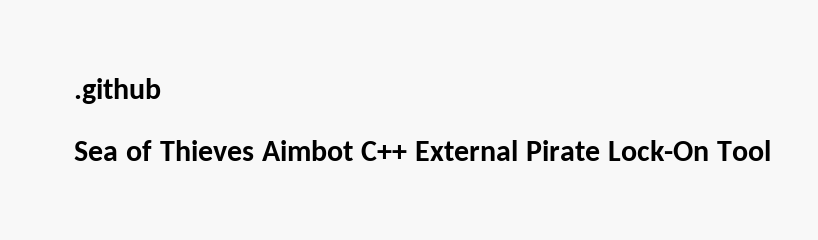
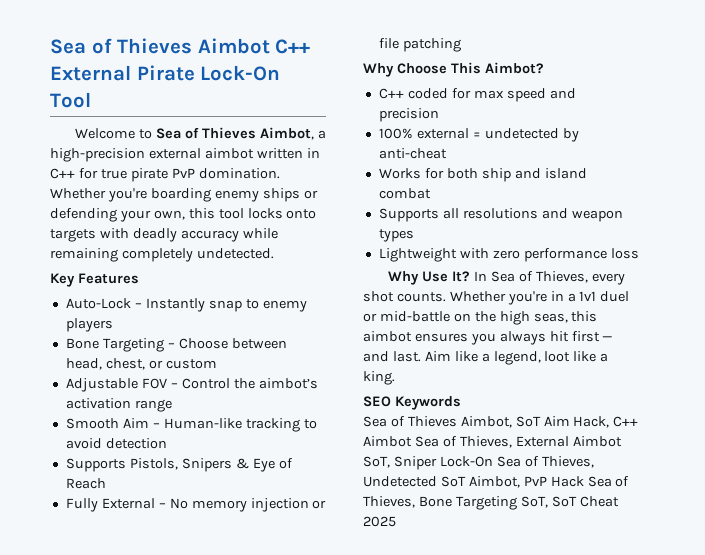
[74,78,161,104] .github // -> (50, 46) none
(771, 150) none -> [75,127,326,140] [50,148,320,162] [50,168,280,182] [50,188,318,202] [50,208,317,222] [50,228,278,242] [50,248,274,262] [50,273,139,287] [65,298,307,312] [65,318,113,332] [65,338,287,352] [65,358,217,370] [65,378,318,392] [65,398,172,412] [65,418,317,432] [65,438,167,449] [65,458,293,472] [65,478,106,489] [65,498,327,512] [378,38,461,52] [363,62,544,77] [378,88,576,102] [378,108,439,122] [378,128,579,142] [378,148,447,159] [378,168,587,182] [378,188,431,199] [378,208,623,222] [378,229,414,242] [378,248,639,262] [388,271,625,285] [363,291,630,305] [363,311,598,325] [363,331,614,345] [363,351,609,365] [363,371,395,385] [363,396,461,410] [363,416,639,428] [363,436,622,448] [363,456,594,470] [363,476,630,488] [363,496,619,510] [363,516,396,527] // Welcome to Sea of Thieves Aimbot, a high-precision external aimbot written in C++ for true pirate PvP domination. Whether you're boarding enemy ships or defending your own, this tool locks onto targets with deadly accuracy while remaining completely undetected. // Key Features // Auto-Lock – Instantly snap to enemy players // Bone Targeting – Choose between head, chest, or custom // Adjustable FOV – Control the aimbot’s activation range // Smooth Aim – Human-like tracking to avoid detection // Supports Pistols, Snipers & Eye of Reach // Fully External – No memory injection or file patching // Why Choose This Aimbot? // C++ coded for max speed and precision // 100% external = undetected by anti-cheat // Works for both ship and island combat // Supports all resolutions and weapon types // Lightweight with zero performance loss // Why Use It? In Sea of Thieves, every shot counts. Whether you're in a 1v1 duel or mid-battle on the high seas, this aimbot ensures you always hit first — and last. Aim like a legend, loot like a king. // SEO Keywords // Sea of Thieves Aimbot, SoT Aim Hack, C++ Aimbot Sea of Thieves, External Aimbot SoT, Sniper Lock-On Sea of Thieves, Undetected SoT Aimbot, PvP Hack Sea of Thieves, Bone Targeting SoT, SoT Cheat 2025

